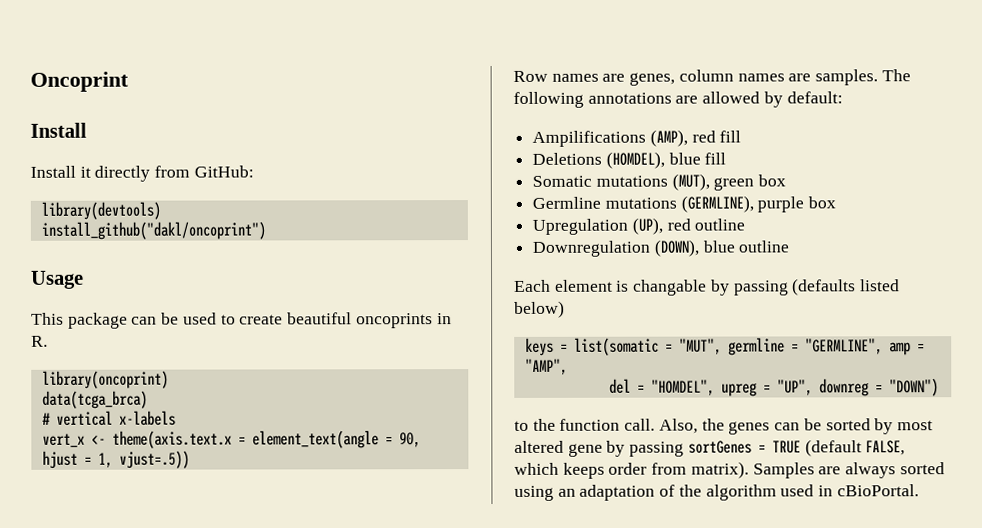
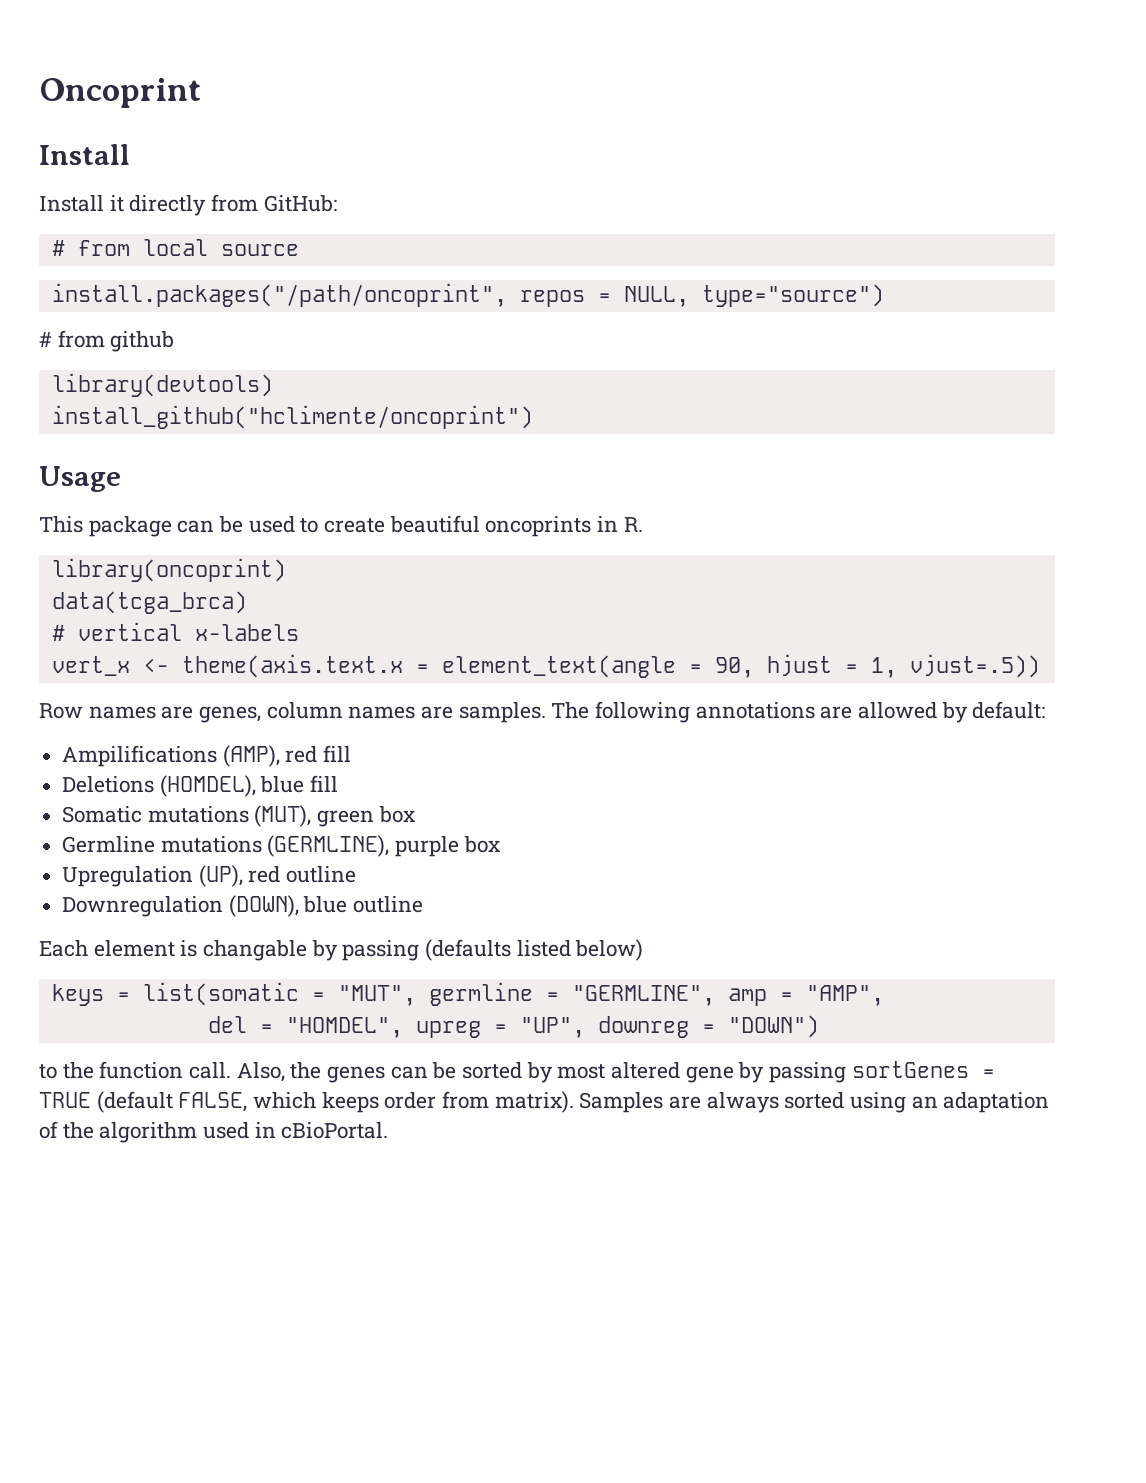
(254, 171) none -> [51,239,299,256] [51,283,884,307] [39,330,175,352] // # from local source // install.packages("/path/oncoprint", repos = NULL, type="source") // # from github
[40,221,266,240] install_github("dakl/oncoprint") -> [51,405,533,429] install_github("hclimente/oncoprint")

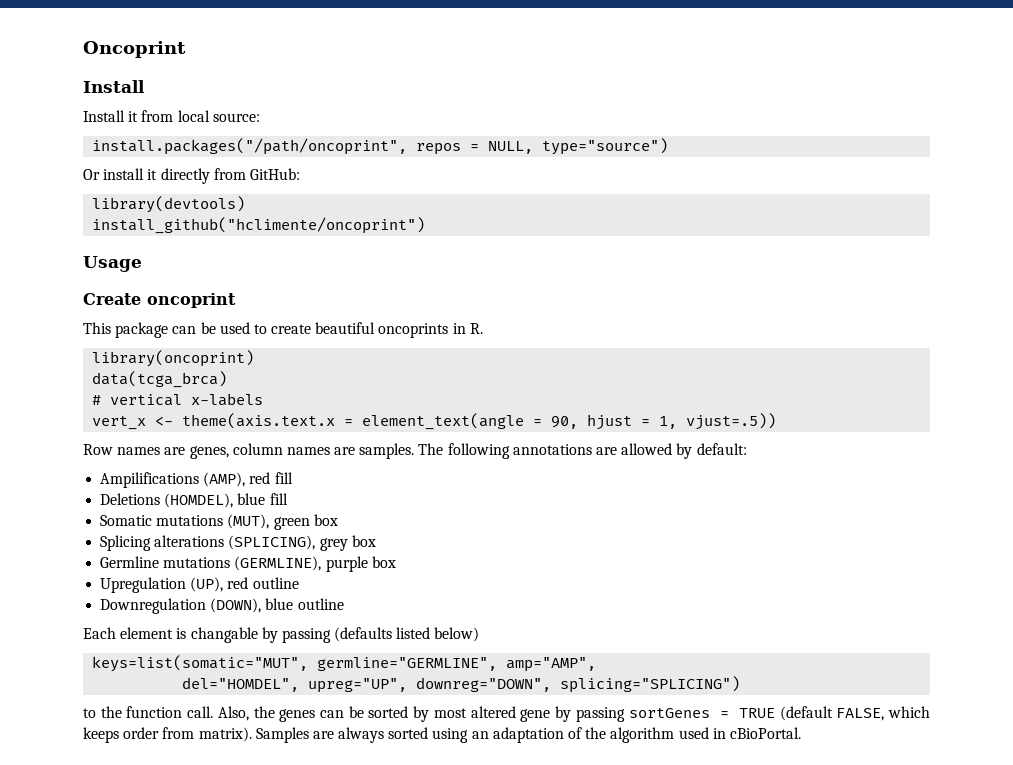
[129,194,337,216] [51,240,65,256] directly from GitHub: // # -> (139, 116) none
[220,244,299,256] source -> [212,113,260,122] source:
[39,330,175,352] # from github -> [83,168,300,184] Or install it directly from GitHub:
(121, 479) none -> [83,293,236,308] // Create oncoprint
(415, 814) none -> [100,535,376,551] // Splicing alterations (SPLICING), grey box
[51,982,884,1006] [207,1015,819,1038] keys = list(somatic = "MUT", germline = "GERMLINE", amp = "AMP", // del = "HOMDEL", upreg = "UP", downreg = "DOWN") -> [92,655,597,672] [182,676,741,693] keys=list(somatic="MUT", germline="GERMLINE", amp="AMP", // del="HOMDEL", upreg="UP", downreg="DOWN", splicing="SPLICING")

